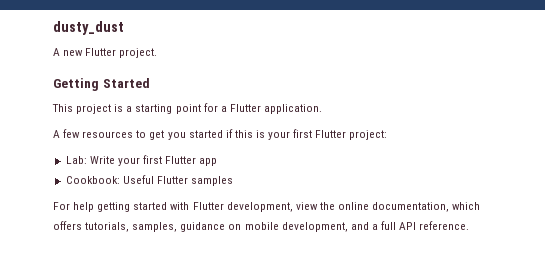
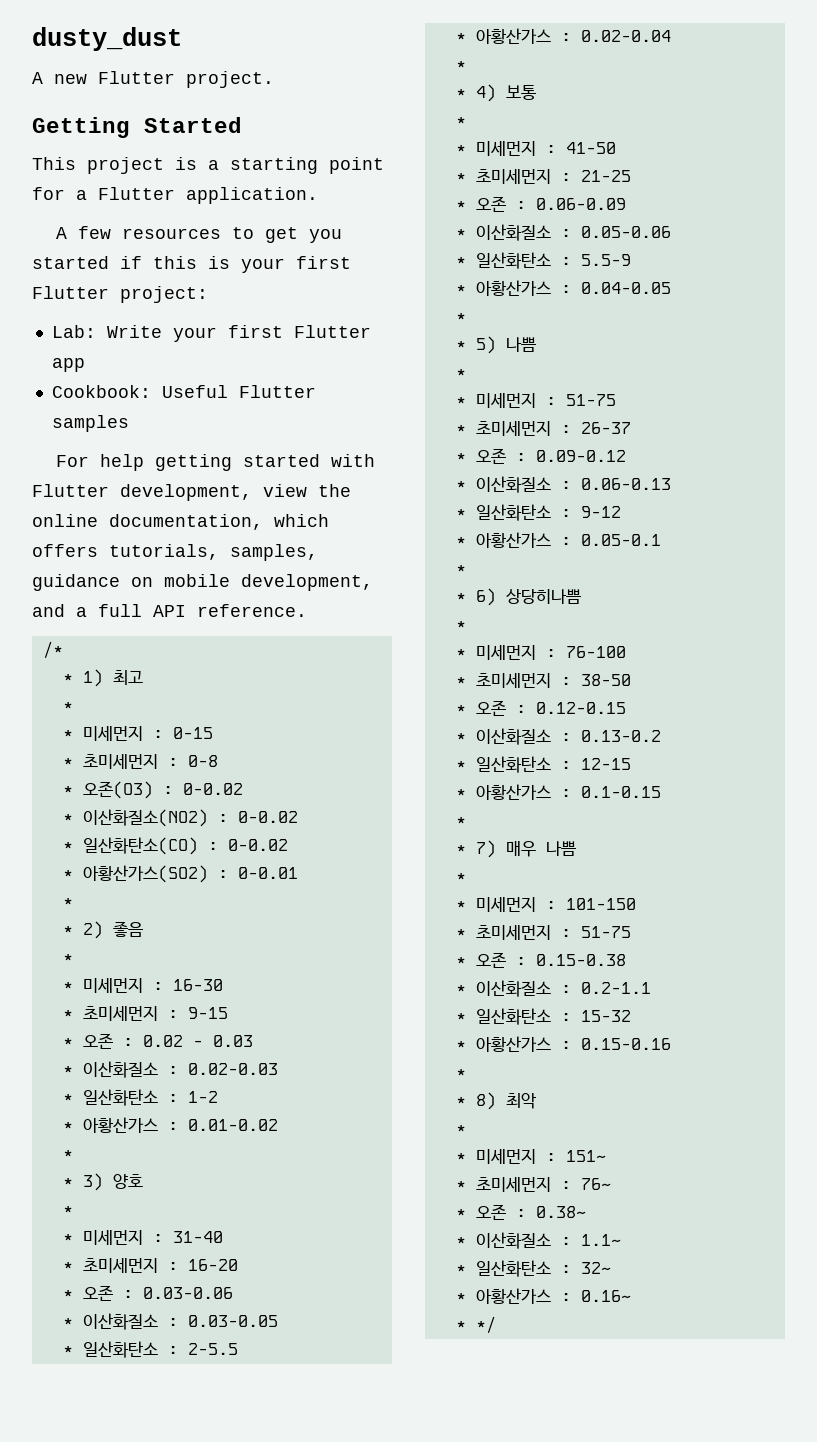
(470, 225) none -> [42,641,63,659] [62,669,143,687] [62,702,73,711] [62,726,213,741] [62,754,218,769] [62,781,243,799] [62,809,298,827] [62,837,288,855] [62,865,298,883] [62,898,73,907] [62,921,143,939] [62,954,73,963] [62,978,223,993] [62,1006,228,1021] [62,1033,253,1049] [62,1061,278,1078] [62,1089,218,1106] [62,1117,278,1133] [62,1150,73,1159] [62,1173,143,1191] [62,1206,73,1215] [62,1230,223,1245] [62,1258,238,1273] [62,1285,233,1301] [62,1313,278,1330] [62,1341,238,1358] [455,28,671,44] [455,61,466,70] [455,84,536,102] [455,117,466,126] [455,141,616,156] [455,169,631,184] [455,196,626,212] [455,224,671,241] [455,252,631,269] [455,280,671,296] [455,313,466,322] [455,336,536,354] [455,369,466,378] [455,393,616,408] [455,421,631,436] [455,448,626,464] [455,476,671,493] [455,504,621,521] [455,532,661,548] [455,565,466,574] [455,588,581,606] [455,621,466,630] [455,645,626,660] [455,673,631,688] [455,700,626,716] [455,728,661,745] [455,756,631,773] [455,784,661,800] [455,817,466,826] [455,840,576,858] [455,873,466,882] [455,897,636,912] [455,925,631,940] [455,952,626,968] [455,980,651,997] [455,1008,631,1025] [455,1036,671,1052] [455,1069,466,1078] [455,1092,536,1110] [455,1125,466,1134] [455,1149,606,1164] [455,1177,611,1192] [455,1204,586,1220] [455,1232,621,1249] [455,1260,611,1277] [455,1288,631,1304] [455,1316,496,1334] // /* // * 1) 최고 // * // * 미세먼지 : 0-15 // * 초미세먼지 : 0-8 // * 오존(O3) : 0-0.02 // * 이산화질소(NO2) : 0-0.02 // * 일산화탄소(CO) : 0-0.02 // * 아황산가스(SO2) : 0-0.01 // * // * 2) 좋음 // * // * 미세먼지 : 16-30 // * 초미세먼지 : 9-15 // * 오존 : 0.02 - 0.03 // * 이산화질소 : 0.02-0.03 // * 일산화탄소 : 1-2 // * 아황산가스 : 0.01-0.02 // * // * 3) 양호 // * // * 미세먼지 : 31-40 // * 초미세먼지 : 16-20 // * 오존 : 0.03-0.06 // * 이산화질소 : 0.03-0.05 // * 일산화탄소 : 2-5.5 // * 아황산가스 : 0.02-0.04 // * // * 4) 보통 // * // * 미세먼지 : 41-50 // * 초미세먼지 : 21-25 // * 오존 : 0.06-0.09 // * 이산화질소 : 0.05-0.06 // * 일산화탄소 : 5.5-9 // * 아황산가스 : 0.04-0.05 // * // * 5) 나쁨 // * // * 미세먼지 : 51-75 // * 초미세먼지 : 26-37 // * 오존 : 0.09-0.12 // * 이산화질소 : 0.06-0.13 // * 일산화탄소 : 9-12 // * 아황산가스 : 0.05-0.1 // * // * 6) 상당히나쁨 // * // * 미세먼지 : 76-100 // * 초미세먼지 : 38-50 // * 오존 : 0.12-0.15 // * 이산화질소 : 0.13-0.2 // * 일산화탄소 : 12-15 // * 아황산가스 : 0.1-0.15 // * // * 7) 매우 나쁨 // * // * 미세먼지 : 101-150 // * 초미세먼지 : 51-75 // * 오존 : 0.15-0.38 // * 이산화질소 : 0.2-1.1 // * 일산화탄소 : 15-32 // * 아황산가스 : 0.15-0.16 // * // * 8) 최악 // * // * 미세먼지 : 151~ // * 초미세먼지 : 76~ // * 오존 : 0.38~ // * 이산화질소 : 1.1~ // * 일산화탄소 : 32~ // * 아황산가스 : 0.16~ // * */

